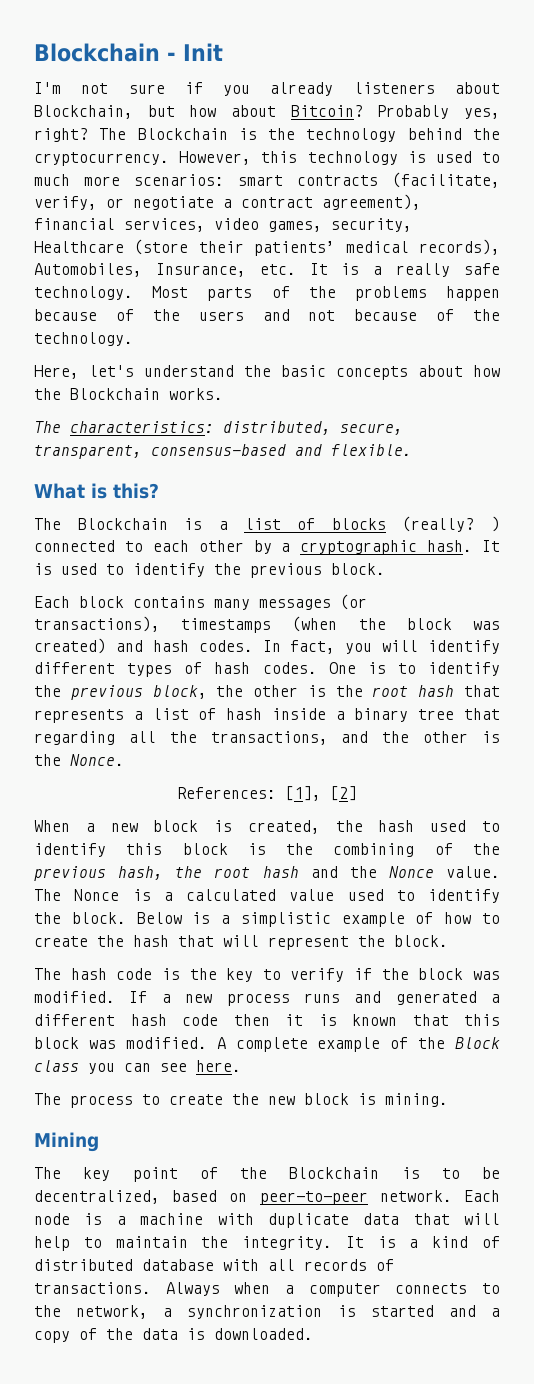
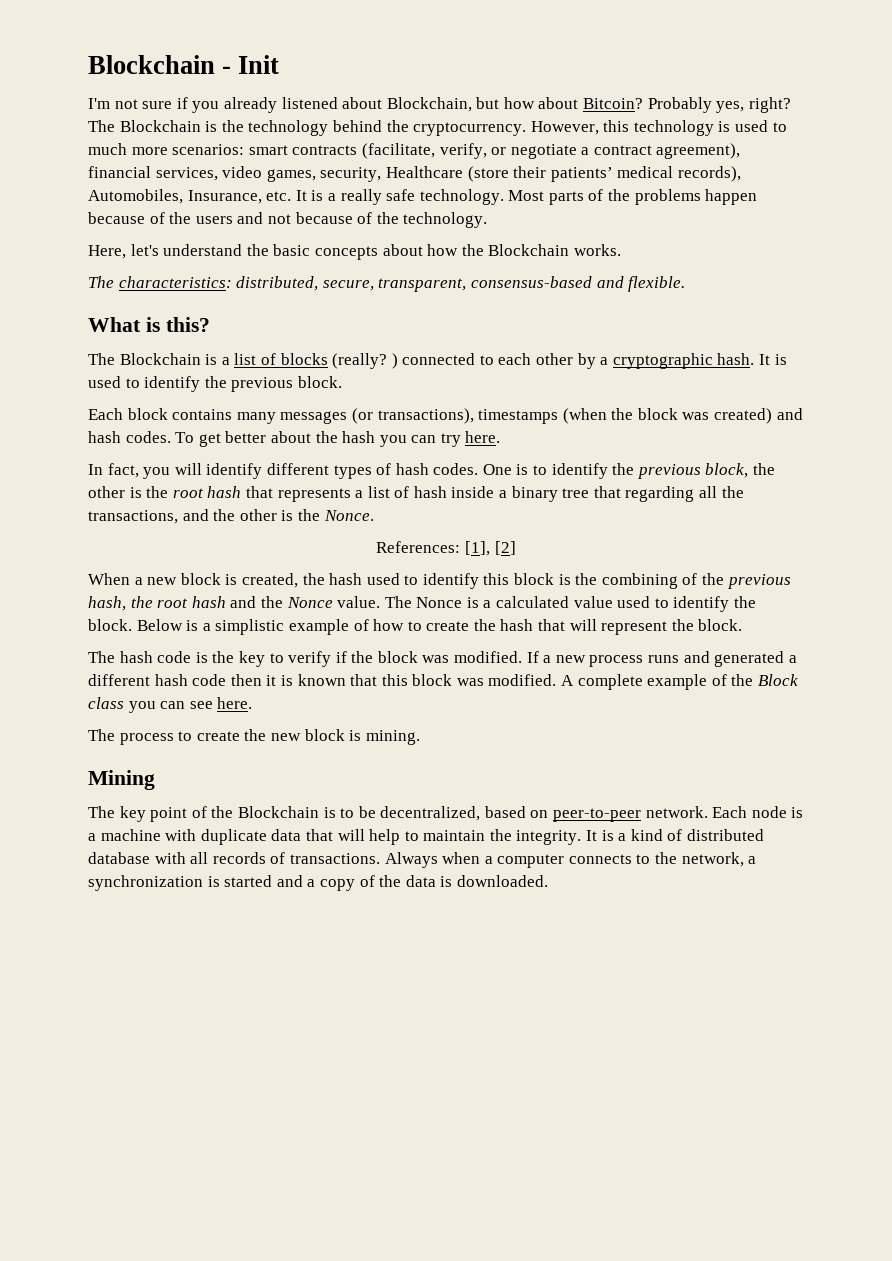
[353,82,435,94] listeners -> [281,97,338,109] listened
(253, 646) none -> [175,431,501,447] To get better about the hash you can try here. //

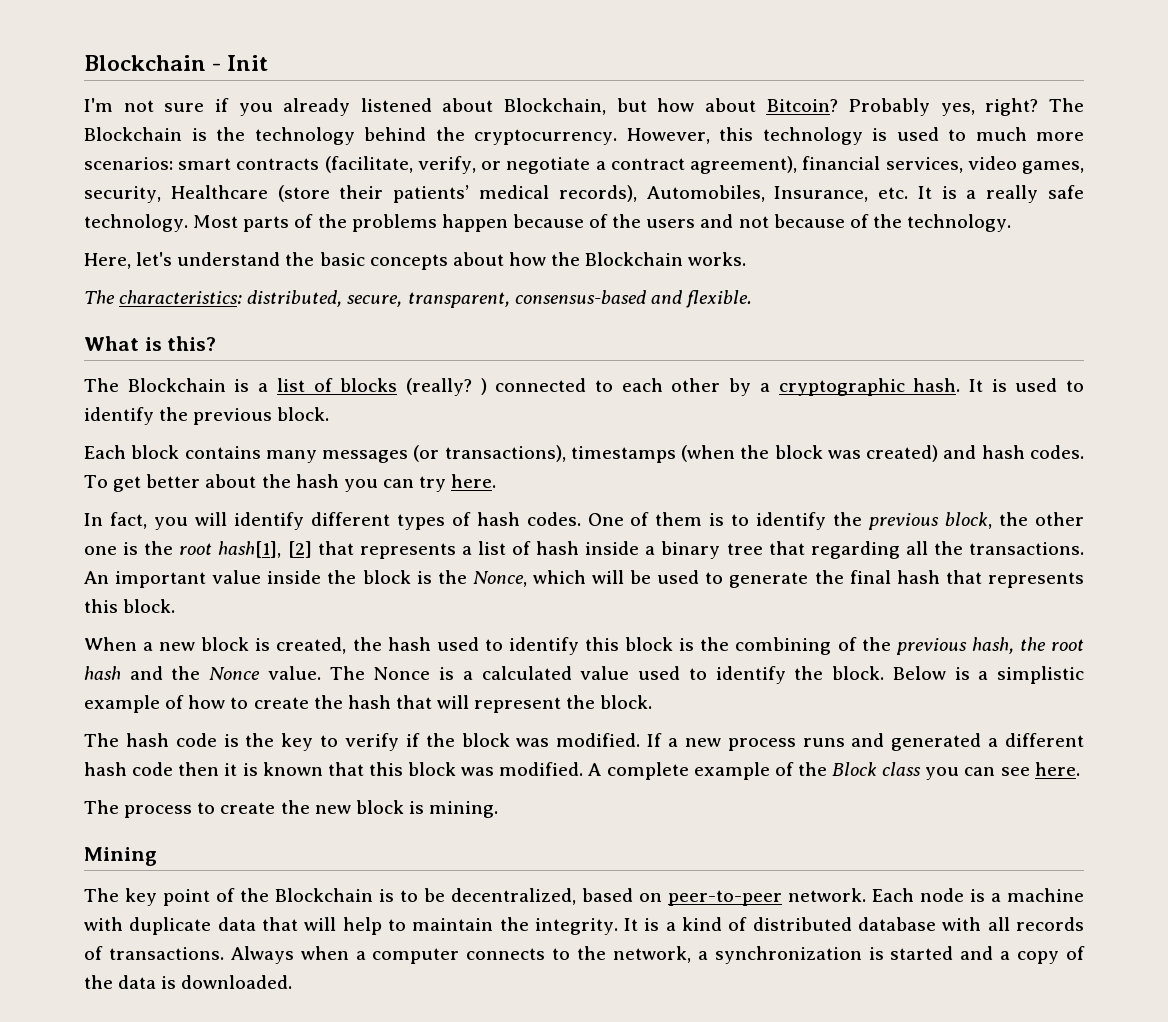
(512, 469) none -> [630,512,703,526] of them
(125, 492) none -> [84,546,117,555] one
[207,486,242,498] hash -> [218,541,312,558] hash[1], [2]
[88,509,374,524] [376,541,516,556] transactions, and the other is the Nonce. // References: [1], [2] -> [969,542,1085,555] [84,570,1084,588] [84,599,176,613] transactions. An important value inside the block is the Nonce, which will be used to generate the final hash that represents this block.

